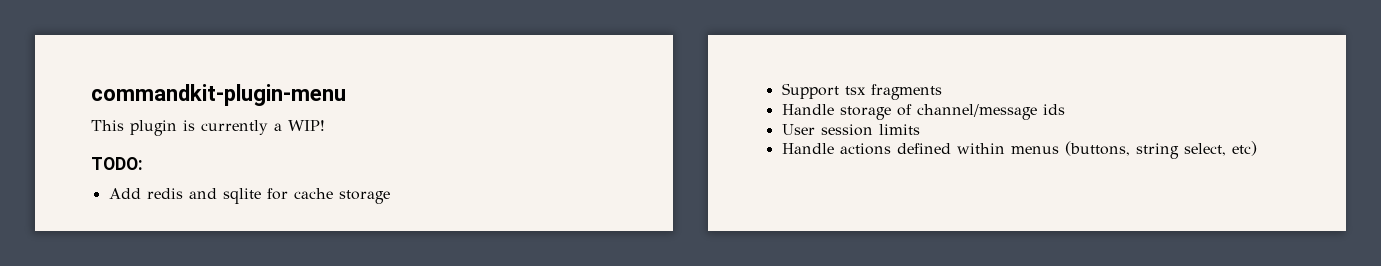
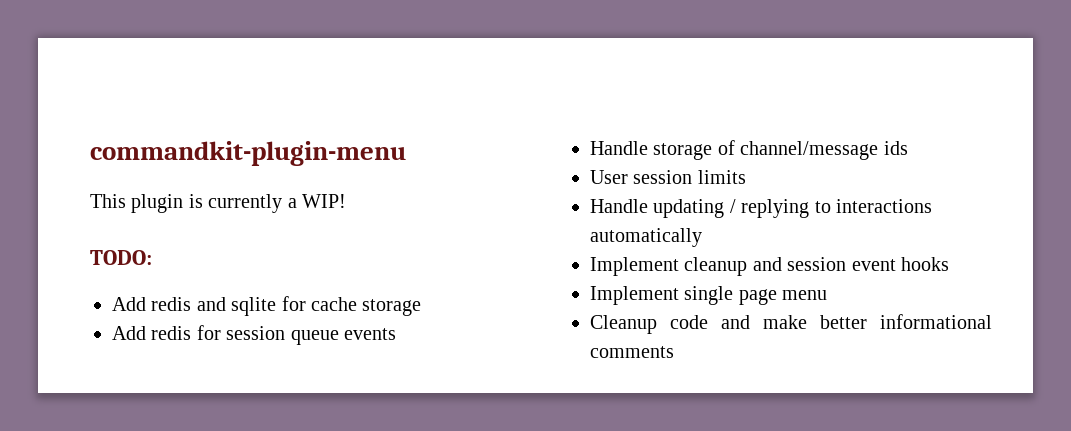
[781,83,942,100] Support tsx fragments -> [112,325,396,345] Add redis for session queue events
[839,141,1257,159] actions defined within menus (buttons, string select, etc) -> [653,199,932,218] [590,228,702,247] [590,257,949,276] [590,286,828,305] [590,314,992,334] [590,346,674,358] updating / replying to interactions automatically // Implement cleanup and session event hooks // Implement single page menu // Cleanup code and make better informational comments

